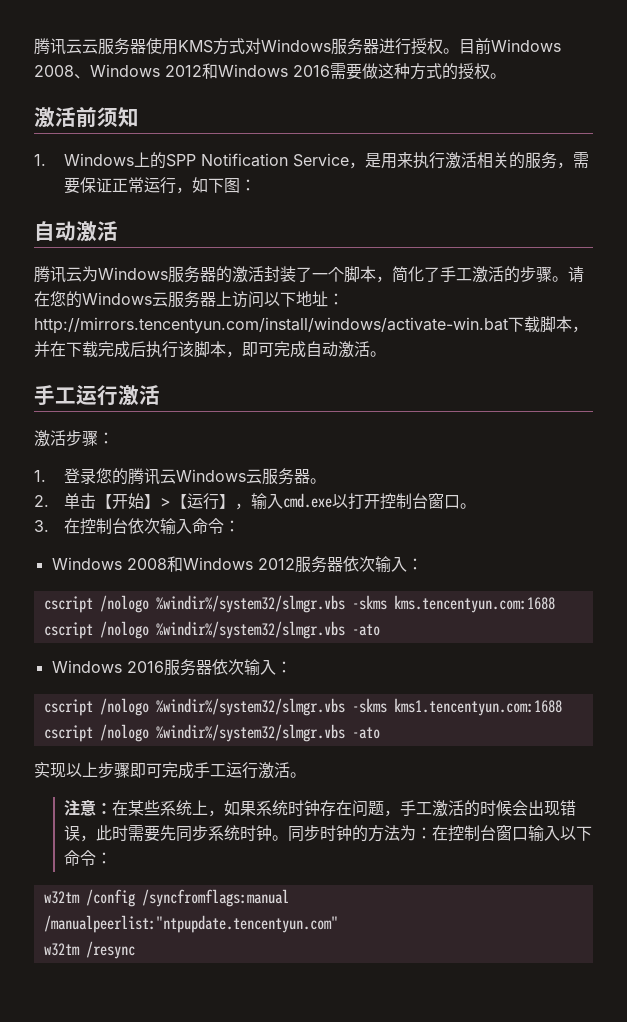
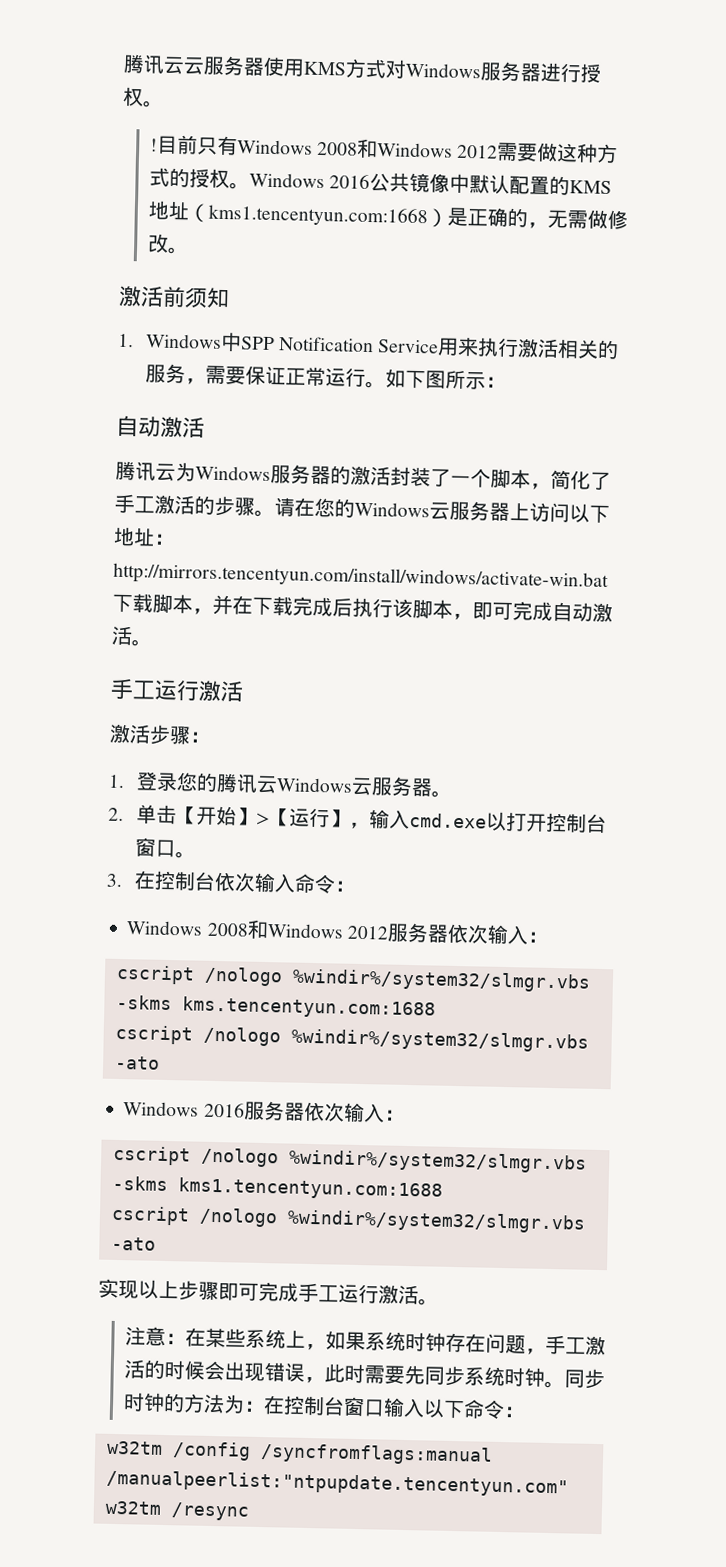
[459,38,561,55] [34,63,330,79] 目前Windows 2008、Windows 2012和Windows 2016 -> [149,134,499,159] // !目前只有Windows 2008和Windows 2012
(506, 76) none -> [248,172,612,196] [147,200,628,230] [146,233,189,255] Windows 2016公共镜像中默认配置的KMS地址（kms1.tencentyun.com:1668）是正确的，无需做修改。
[133,152,166,169] 上的 -> [219,331,242,352] 中
[348,153,381,169] ，是 -> (440, 346) none
[175,177,240,194] ，如下图 -> [364,368,486,390] 。如下图所示

